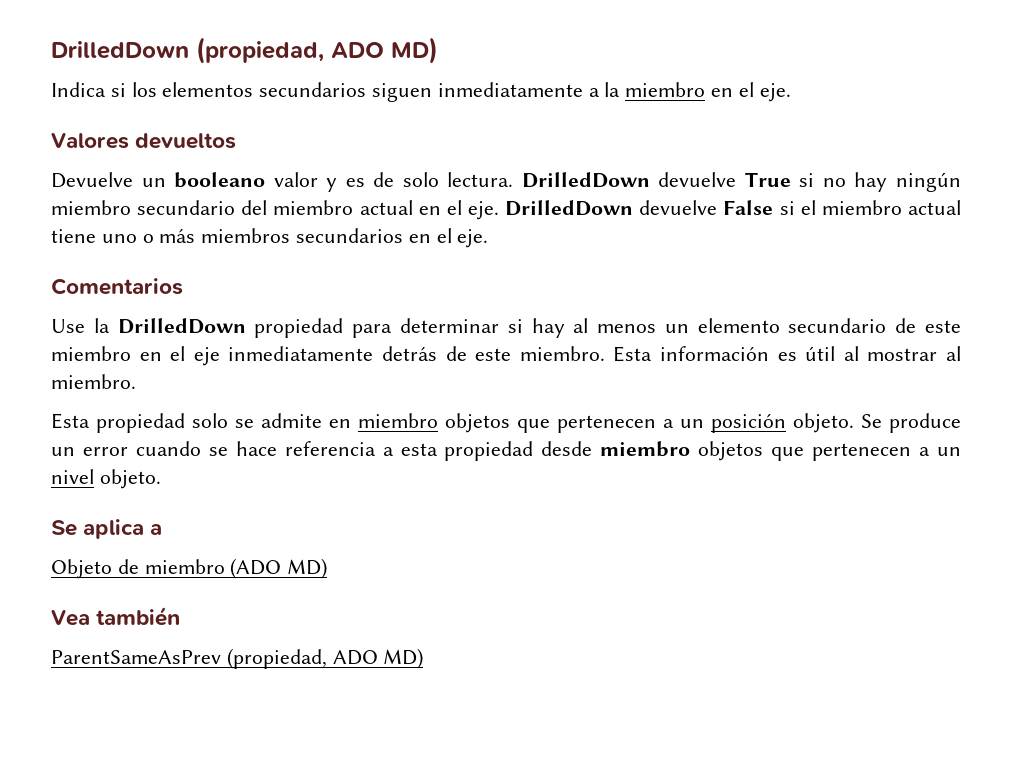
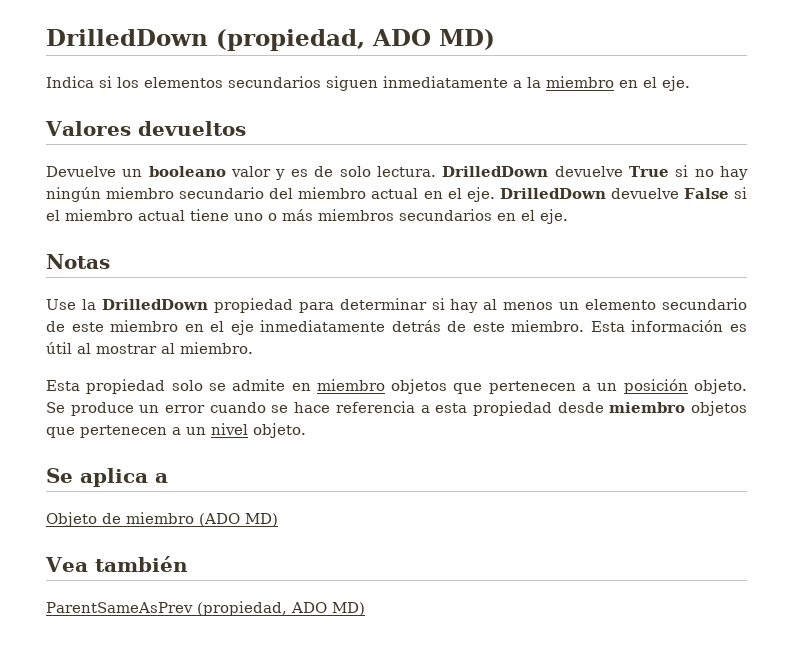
[51,278,183,295] Comentarios -> [46,254,110,269] Notas

